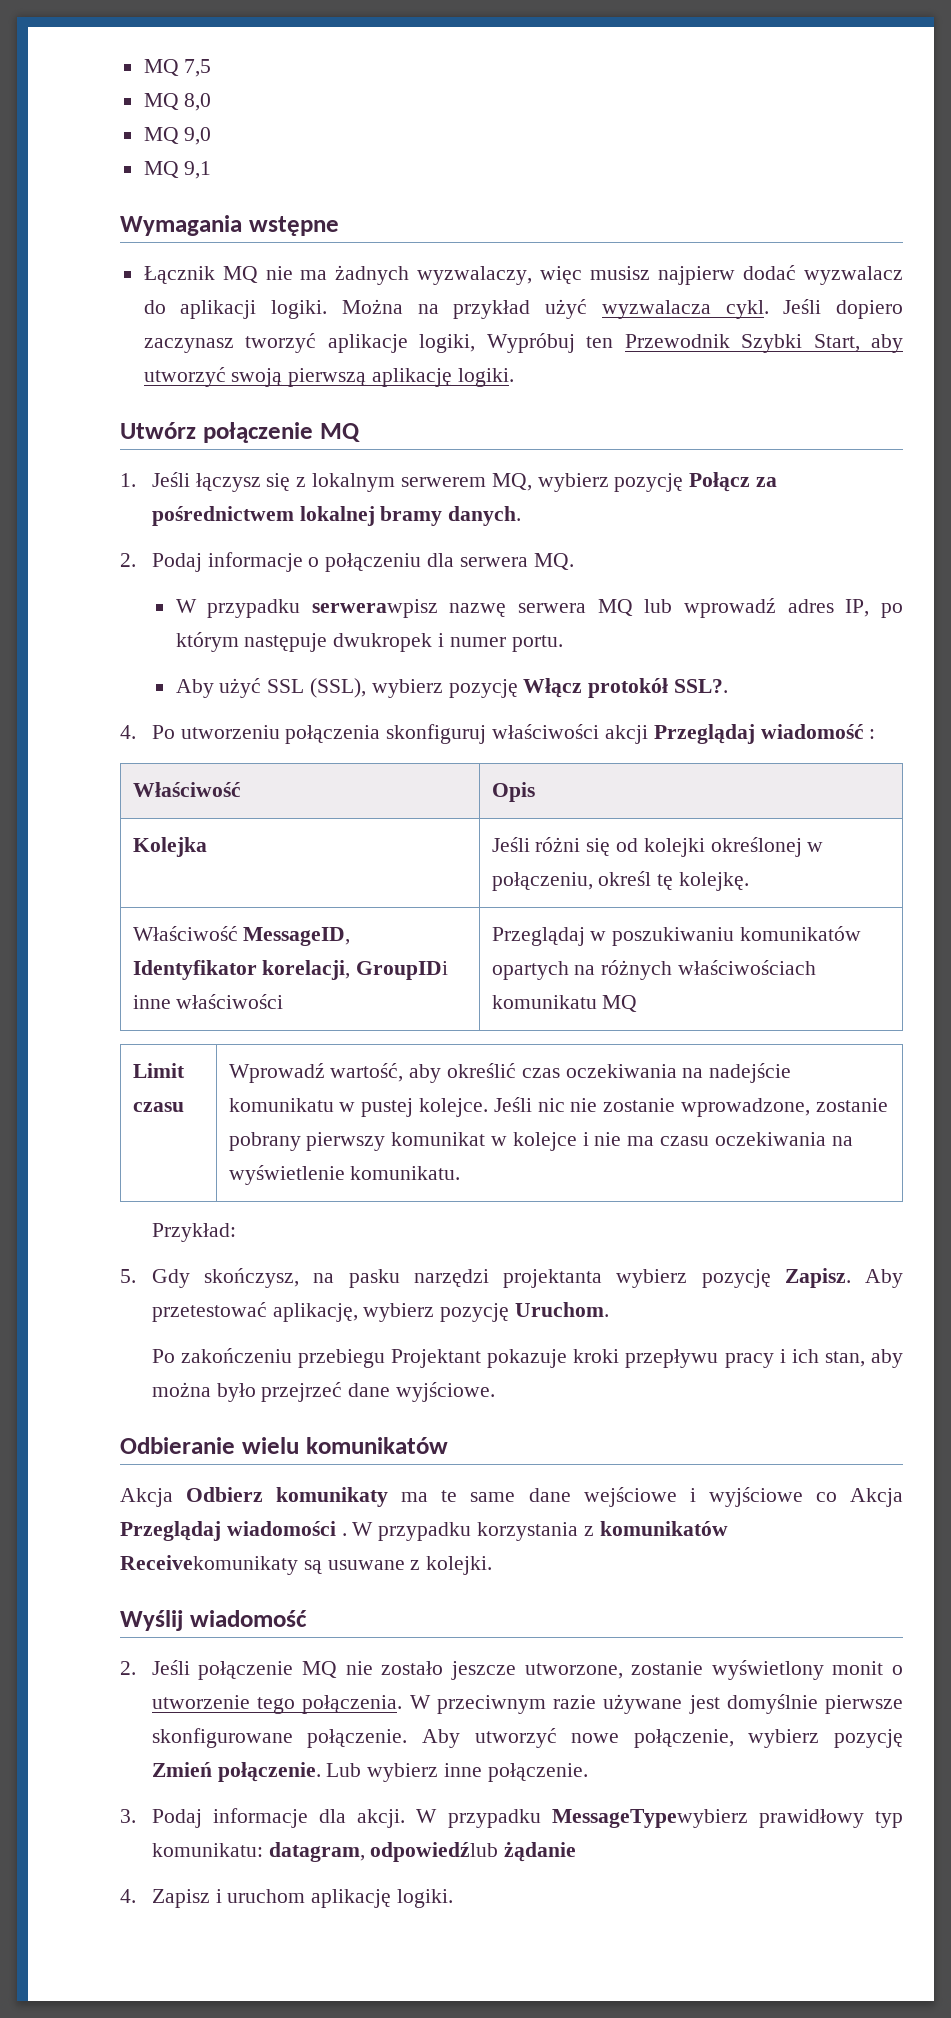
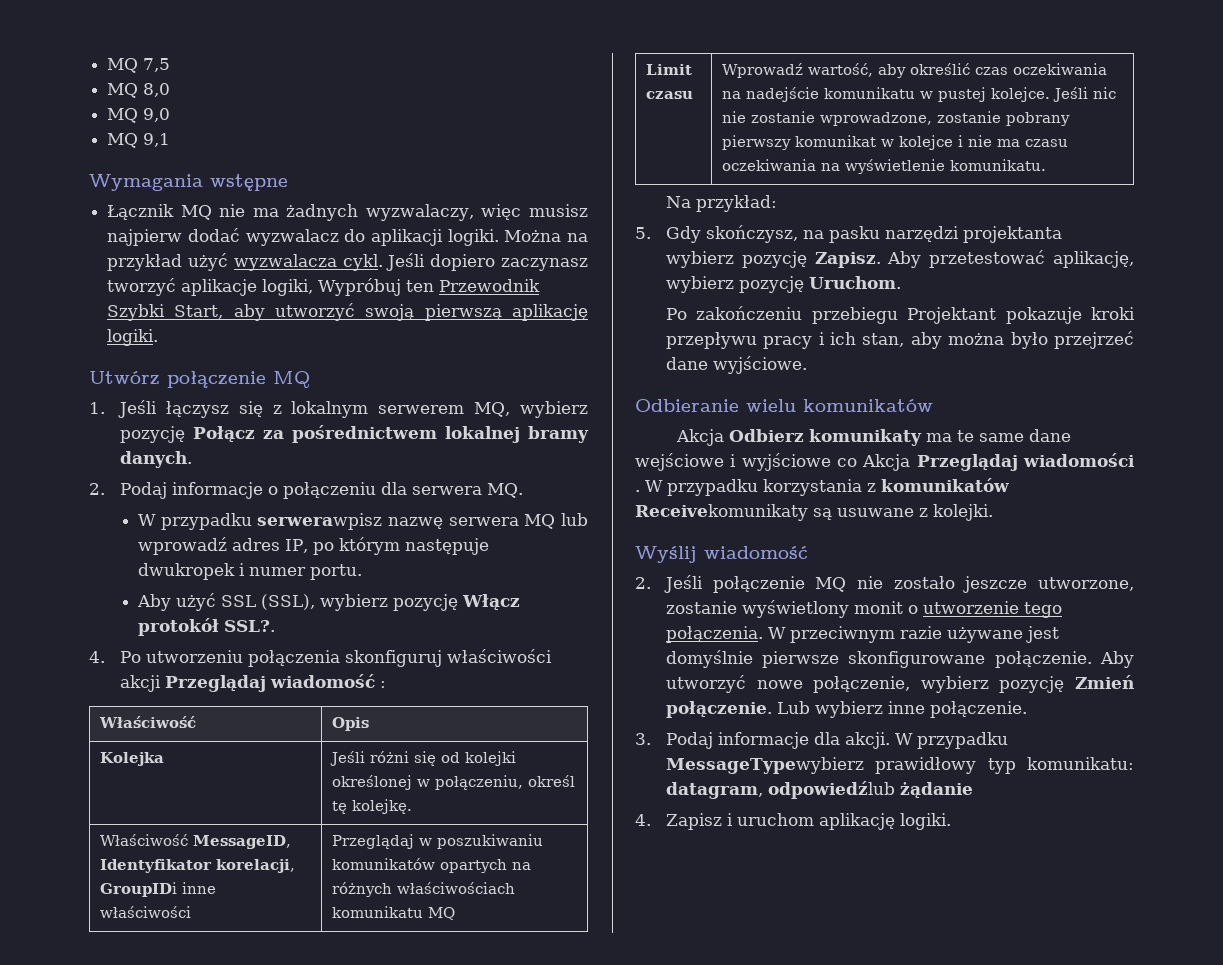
[151,1223,236,1242] Przykład: -> [665,195,777,212] Na przykład:

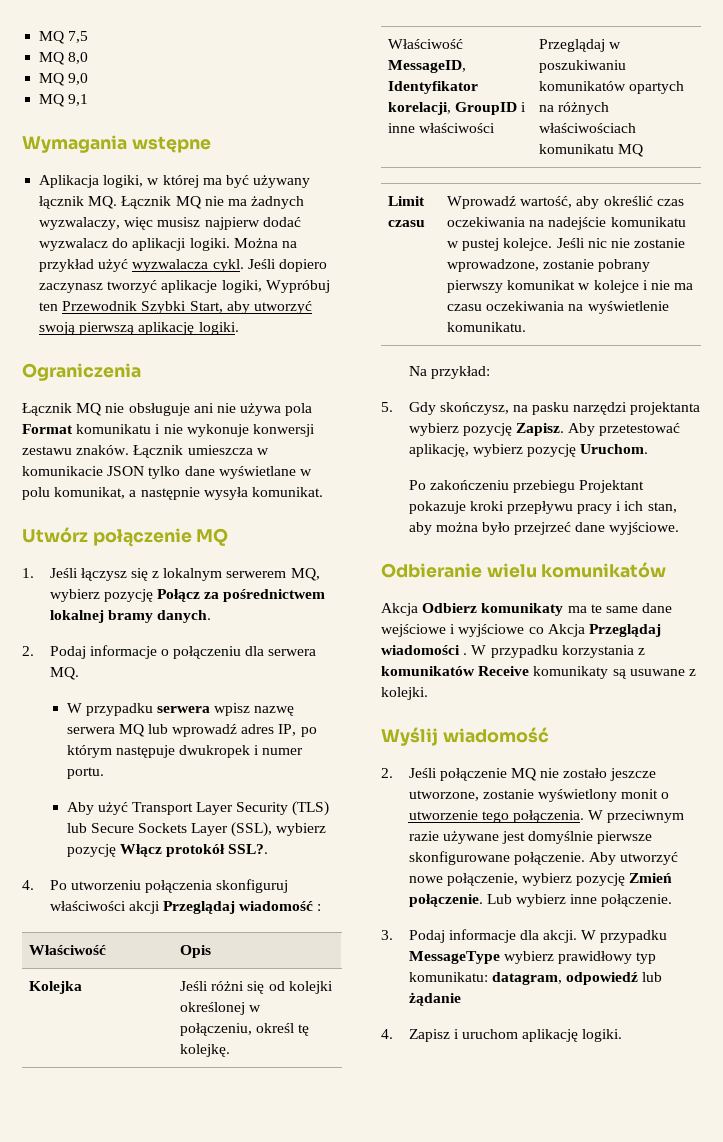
(288, 182) none -> [39,175,311,188] [39,196,118,209] Aplikacja logiki, w której ma być używany łącznik MQ.
(159, 337) none -> [22,363,141,381] [22,403,313,416] [22,424,315,437] [22,445,269,458] [22,466,312,479] [22,487,323,500] // Ograniczenia // Łącznik MQ nie obsługuje ani nie używa pola Format komunikatu i nie wykonuje konwersji zestawu znaków. Łącznik umieszcza w komunikacie JSON tylko dane wyświetlane w polu komunikat, a następnie wysyła komunikat.
[257,513,383,530] serwerawpisz -> [156,703,251,716] serwera wpisz
[221,595,257,607] SSL -> [131,801,330,816] [66,823,229,836] Transport Layer Security (TLS) lub Secure Sockets Layer
[100,882,178,897] GroupIDi -> [455,102,527,115] GroupID i
[635,504,808,521] Receivekomunikaty -> [478,666,609,679] Receive komunikaty
[665,757,864,774] MessageTypewybierz -> [408,951,554,964] MessageType wybierz
[767,781,895,799] odpowiedźlub -> [565,972,663,985] odpowiedź lub

